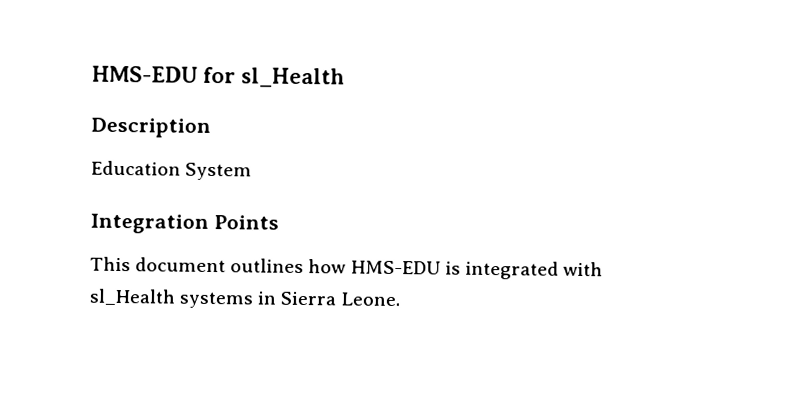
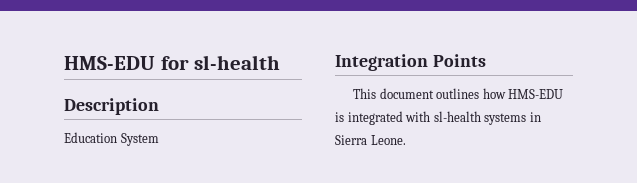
[241,67,345,89] sl_Health -> [194,55,281,70] sl-health
[89,288,176,306] sl_Health -> [433,111,481,122] sl-health

